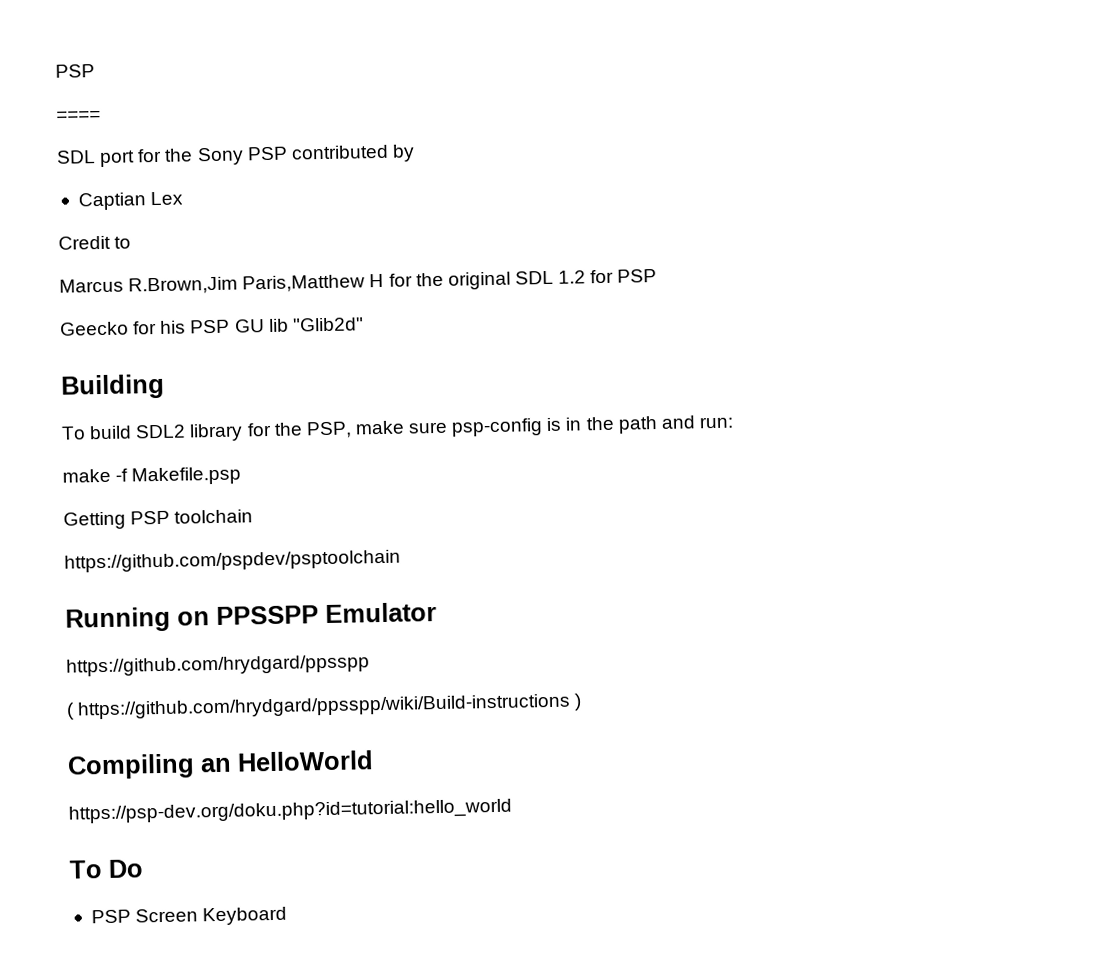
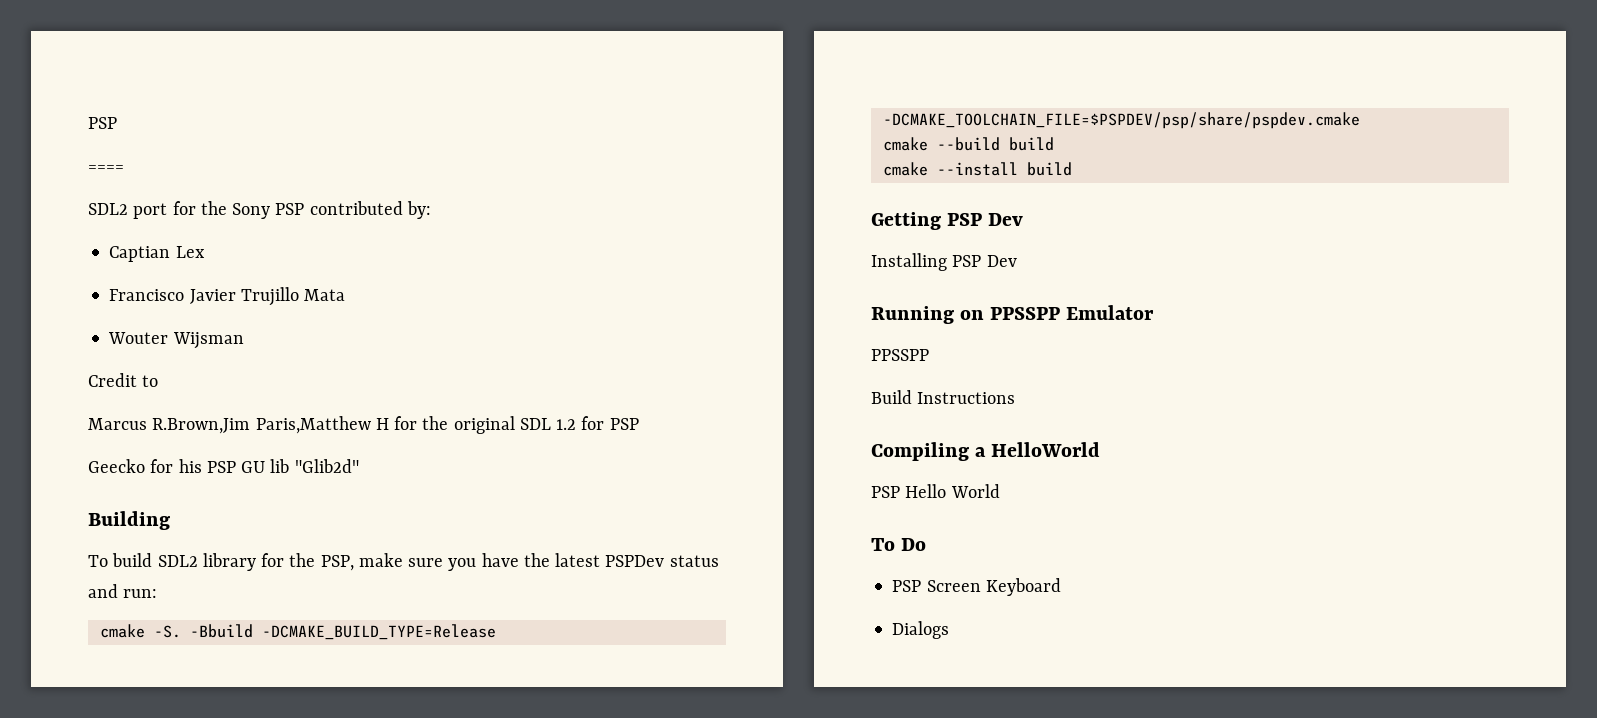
[56,150,96,164] SDL -> [88,203,128,215] SDL2
[391,144,415,162] by -> [406,201,431,219] by:
(184, 198) none -> [109,287,346,306] [108,332,244,349] // Francisco Javier Trujillo Mata // Wouter Wijsman
[451,415,734,437] [62,466,242,486] [63,509,254,530] [64,549,401,573] psp-config is in the path and run: // make -f Makefile.psp // Getting PSP toolchain // https://github.com/pspdev/psptoolchain -> [448,553,719,571] [88,584,158,598] [99,624,496,640] [882,112,1360,129] [882,137,1054,151] [882,162,1072,176] [871,212,1024,230] [871,253,1017,271] you have the latest PSPDev status and run: // cmake -S. -Bbuild -DCMAKE_BUILD_TYPE=Release -DCMAKE_TOOLCHAIN_FILE=$PSPDEV/psp/share/pspdev.cmake // cmake --build build // cmake --install build // Getting PSP Dev // Installing PSP Dev
[66,654,370,677] [66,693,583,720] https://github.com/hrydgard/ppsspp // ( https://github.com/hrydgard/ppsspp/wiki/Build-instructions ) -> [871,349,929,361] [871,390,1016,404] PPSSPP // Build Instructions
[200,757,232,773] an -> [975,447,987,457] a
[68,798,512,824] https://psp-dev.org/doku.php?id=tutorial:hello_world -> [871,484,1000,498] PSP Hello World
(288, 916) none -> [892,621,950,639] // Dialogs

